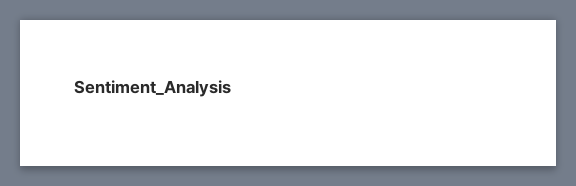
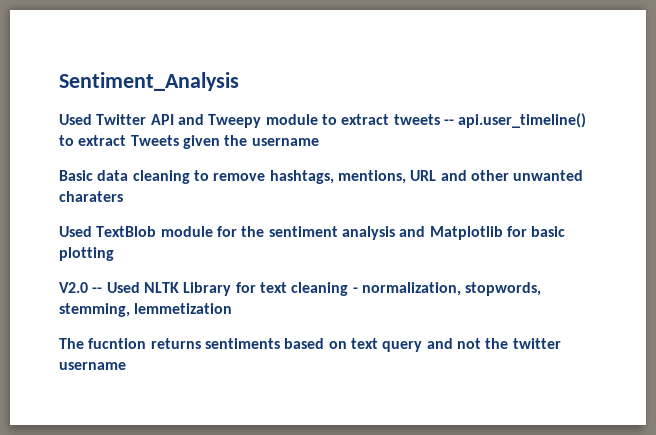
(231, 88) none -> [59,113,587,128] [59,135,319,149] [59,170,584,184] [59,191,123,202] [59,226,566,240] [59,247,114,261] [59,282,542,296] [59,303,233,317] [59,338,561,352] [59,362,126,370] // Used Twitter API and Tweepy module to extract tweets -- api.user_timeline() to extract Tweets given the username // Basic data cleaning to remove hashtags, mentions, URL and other unwanted charaters // Used TextBlob module for the sentiment analysis and Matplotlib for basic plotting // V2.0 -- Used NLTK Library for text cleaning - normalization, stopwords, stemming, lemmetization // The fucntion returns sentiments based on text query and not the twitter username

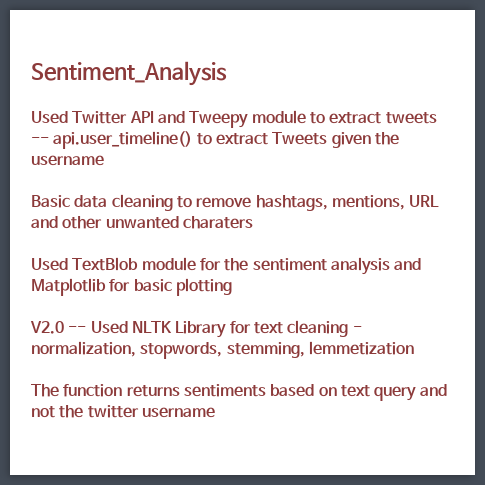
[88,338,147,349] fucntion -> [63,384,123,397] function

